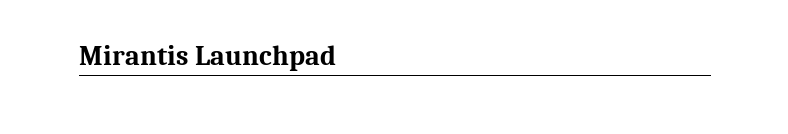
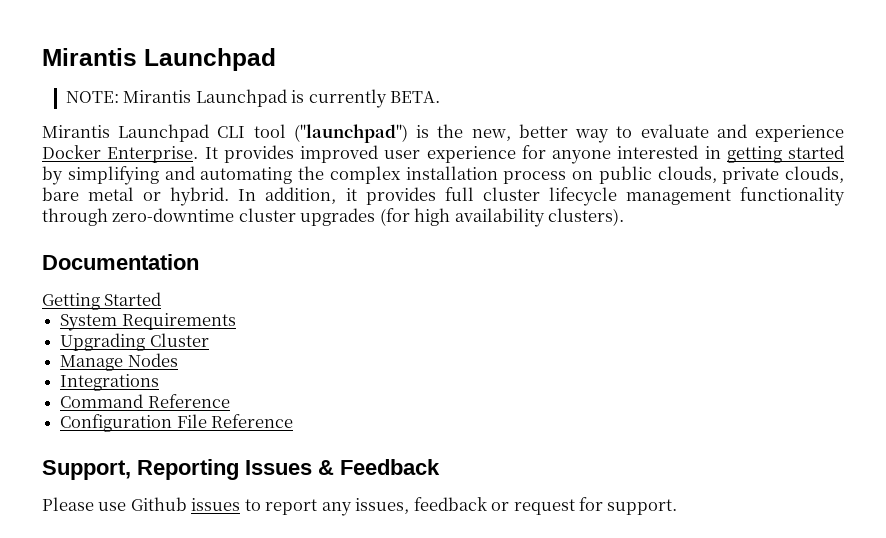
[79,45,337,71] Mirantis Launchpad -> [42,48,276,71] [65,89,441,108] [42,124,845,143] [42,145,844,164] [42,166,844,185] [42,187,845,206] [42,208,625,227] [42,254,199,270] [42,292,162,310] [60,313,236,331] [60,333,209,351] [60,353,178,371] [60,374,160,391] [60,394,230,408] [60,414,294,432] [42,459,440,480] [42,497,678,516] Mirantis Launchpad // NOTE: Mirantis Launchpad is currently BETA. // Mirantis Launchpad CLI tool ("launchpad") is the new, better way to evaluate and experience Docker Enterprise. It provides improved user experience for anyone interested in getting started by simplifying and automating the complex installation process on public clouds, private clouds, bare metal or hybrid. In addition, it provides full cluster lifecycle management functionality through zero-downtime cluster upgrades (for high availability clusters). // Documentation // Getting Started // System Requirements // Upgrading Cluster // Manage Nodes // Integrations // Command Reference // Configuration File Reference // Support, Reporting Issues & Feedback // Please use Github issues to report any issues, feedback or request for support.

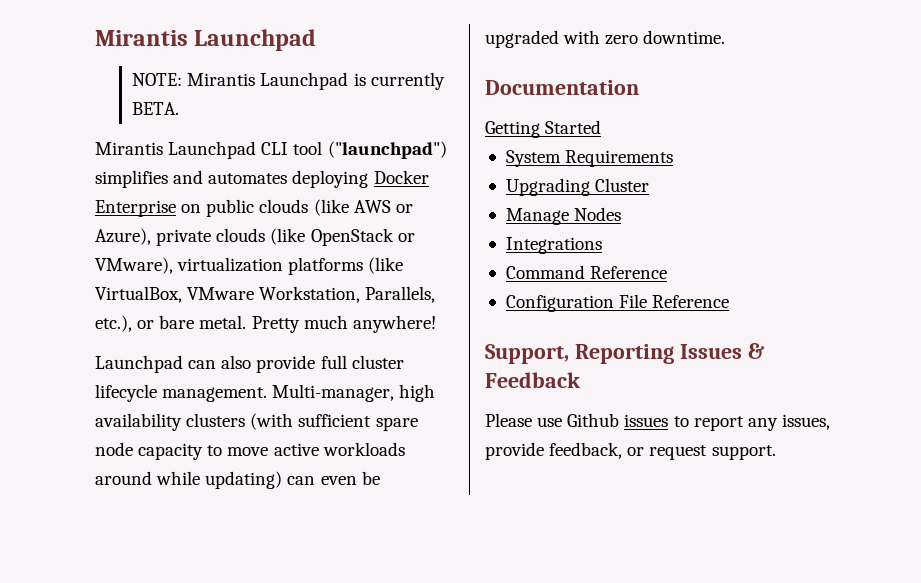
[416,124,845,143] [42,145,844,164] [42,166,844,185] [42,187,845,206] [42,208,625,227] is the new, better way to evaluate and experience Docker Enterprise. It provides improved user experience for anyone interested in getting started by simplifying and automating the complex installation process on public clouds, private clouds, bare metal or hybrid. In addition, it provides full cluster lifecycle management functionality through zero-downtime cluster upgrades (for high availability clusters). -> [95,170,429,188] [95,199,413,217] [95,228,415,246] [95,257,404,275] [95,286,436,303] [95,315,436,333] [95,355,404,373] [95,384,436,402] [95,413,418,431] [95,442,405,460] [95,471,380,489] [485,30,726,48] simplifies and automates deploying Docker Enterprise on public clouds (like AWS or Azure), private clouds (like OpenStack or VMware), virtualization platforms (like VirtualBox, VMware Workstation, Parallels, etc.), or bare metal. Pretty much anywhere! // Launchpad can also provide full cluster lifecycle management. Multi-manager, high availability clusters (with sufficient spare node capacity to move active workloads around while updating) can even be upgraded with zero downtime.
[413,497,487,511] feedback -> [485,442,623,460] provide feedback,
[579,497,604,511] for -> (708, 452) none

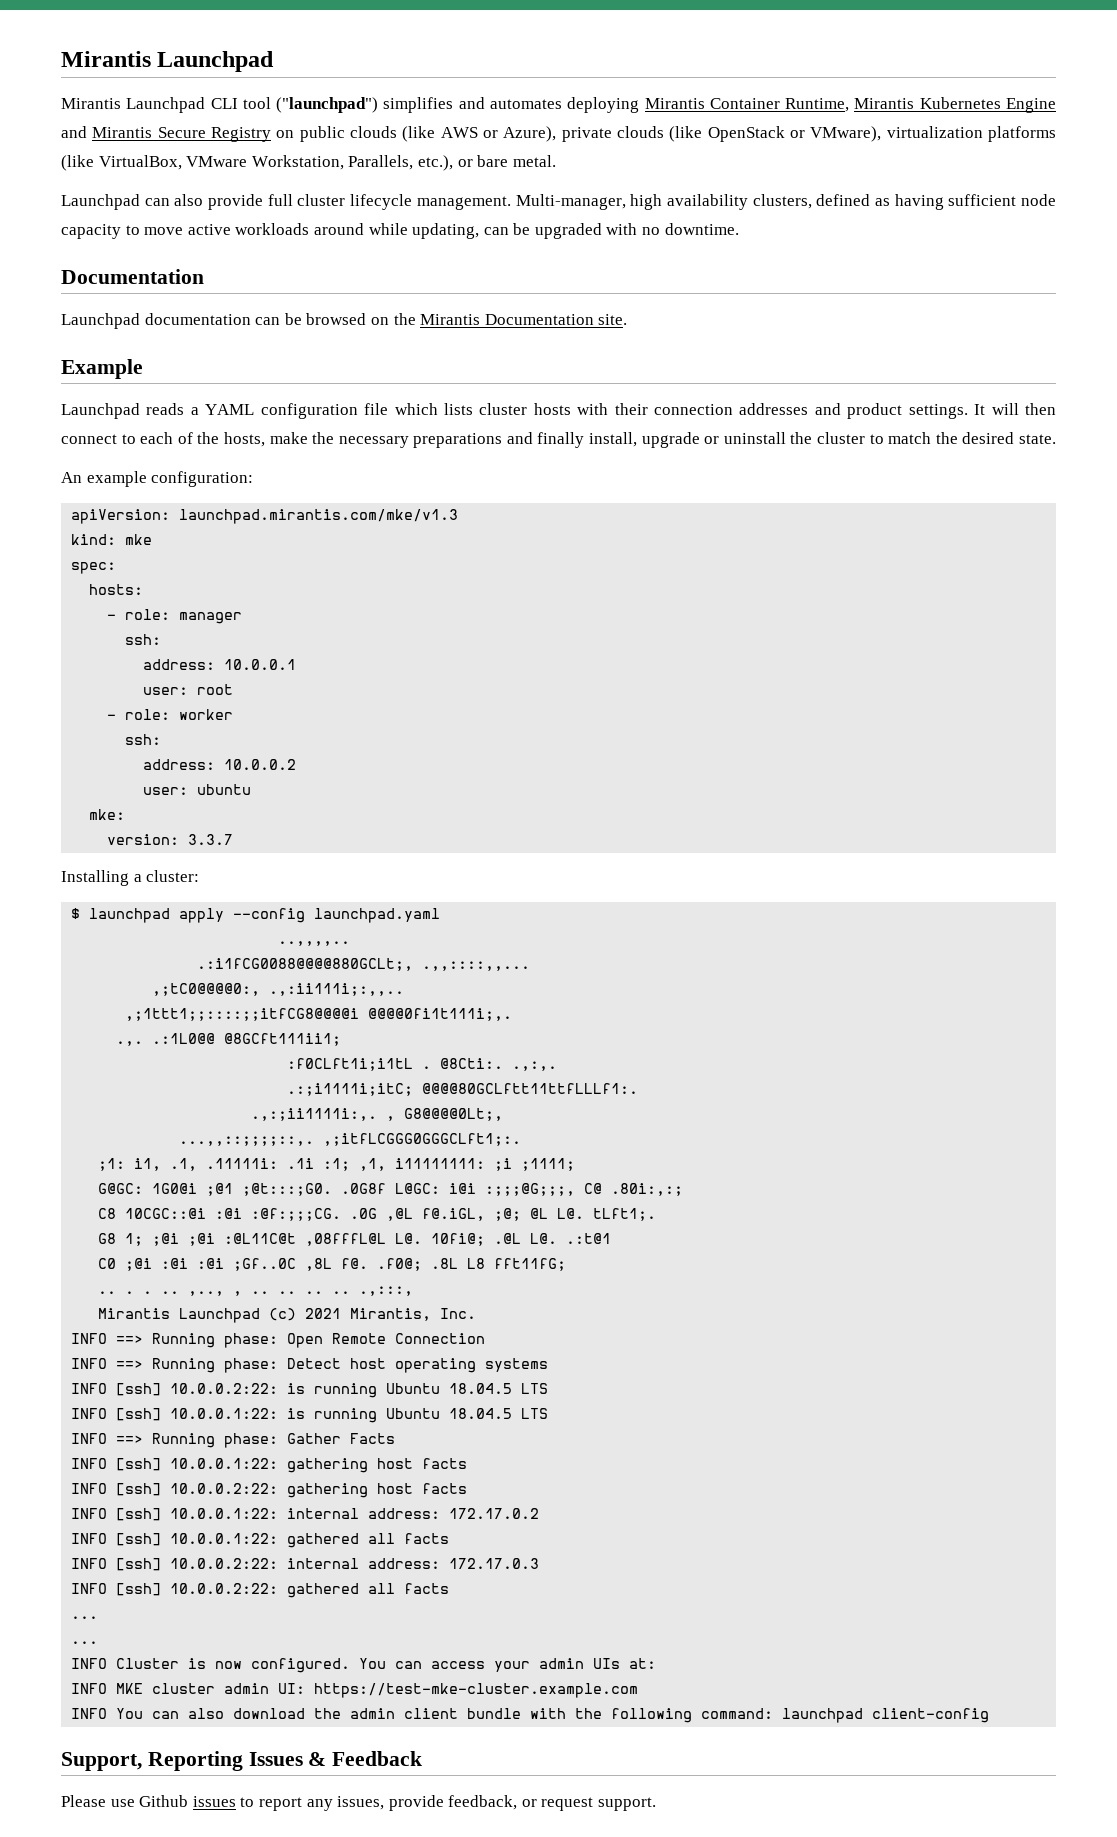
[95,29,317,51] [132,72,445,90] [132,102,180,115] Mirantis Launchpad // NOTE: Mirantis Launchpad is currently BETA. -> [61,51,275,72] Mirantis Launchpad
[373,170,429,184] [95,200,176,217] Docker Enterprise -> [644,97,1057,113] [61,126,271,142] Mirantis Container Runtime, Mirantis Kubernetes Engine and Mirantis Secure Registry
[251,315,436,333] Pretty much anywhere! -> (556, 161) none
[186,413,418,431] clusters (with sufficient spare -> [752,194,1017,210] clusters, defined as having sufficient
[205,471,357,489] updating) can even -> [412,223,509,239] updating, can
[605,35,639,45] zero -> [642,227,661,235] no
[485,120,602,138] [505,150,674,167] [505,178,650,196] [505,207,622,225] [505,237,602,254] [505,265,668,279] [505,294,730,312] Getting Started // System Requirements // Upgrading Cluster // Manage Nodes // Integrations // Command Reference // Configuration File Reference -> [61,313,628,329] [61,359,143,379] [61,403,1056,419] [61,432,1056,448] [61,471,254,487] [71,509,459,524] [71,534,153,545] [71,562,117,574] [89,584,144,595] [107,609,243,624] [125,634,162,645] [143,659,297,670] [143,684,234,695] [107,709,234,720] [125,734,162,745] [143,759,297,770] [143,784,252,795] [89,809,126,820] [107,834,234,845] [61,870,200,886] [71,908,441,923] [278,941,351,946] [197,958,531,971] [152,983,405,996] [125,1008,513,1021] [116,1033,342,1046] [287,1058,558,1071] [287,1083,639,1096] [251,1108,504,1121] [179,1133,522,1146] [98,1158,576,1171] [98,1183,684,1196] [98,1208,657,1221] [98,1233,612,1246] [98,1258,567,1271] [98,1286,414,1296] [98,1308,477,1323] [71,1333,486,1348] [71,1358,549,1373] [71,1383,549,1398] [71,1408,549,1423] [71,1433,396,1448] [71,1458,468,1473] [71,1483,468,1498] [71,1508,540,1521] [71,1533,450,1548] [71,1558,540,1571] [71,1583,450,1598] [71,1616,99,1619] [71,1641,99,1644] [71,1658,657,1673] [71,1683,639,1698] [71,1708,990,1723] Launchpad documentation can be browsed on the Mirantis Documentation site. // Example // Launchpad reads a YAML configuration file which lists cluster hosts with their connection addresses and product settings. It will then connect to each of the hosts, make the necessary preparations and finally install, upgrade or uninstall the cluster to match the desired state. // An example configuration: // apiVersion: launchpad.mirantis.com/mke/v1.3 // kind: mke // spec: // hosts: // - role: manager // ssh: // address: 10.0.0.1 // user: root // - role: worker // ssh: // address: 10.0.0.2 // user: ubuntu // mke: // version: 3.3.7 // Installing a cluster: // $ launchpad apply --config launchpad.yaml // ..,,,,.. // .:i1fCG0088@@@@880GCLt;, .,,::::,,... // ,;tC0@@@@0:, .,:ii111i;:,,.. // ,;1ttt1;;::::;;itfCG8@@@@i @@@@0fi1t111i;,. // .,. .:1L0@@ @8GCft111ii1; // :f0CLft1i;i1tL . @8Cti:. .,:,. // .:;i1111i;itC; @@@@80GCLftt11ttfLLLf1:. // .,:;ii1111i:,. , G8@@@@0Lt;, // ...,,::;;;;::,. ,;itfLCGGG0GGGCLft1;:. // ;1: i1, .1, .11111i: .1i :1; ,1, i11111111: ;i ;1111; // G@GC: 1G0@i ;@1 ;@t:::;G0. .0G8f L@GC: i@i :;;;@G;;;, C@ .80i:,:; // C8 10CGC::@i :@i :@f:;;;CG. .0G ,@L f@.iGL, ;@; @L L@. tLft1;. // G8 1; ;@i ;@i :@L11C@t ,08fffL@L L@. 10fi@; .@L L@. .:t@1 // C0 ;@i :@i :@i ;Gf..0C ,8L f@. .f0@; .8L L8 fft11fG; // .. . . .. ,.., , .. .. .. .. .,:::, // Mirantis Launchpad (c) 2021 Mirantis, Inc. // INFO ==> Running phase: Open Remote Connection // INFO ==> Running phase: Detect host operating systems // INFO [ssh] 10.0.0.2:22: is running Ubuntu 18.04.5 LTS // INFO [ssh] 10.0.0.1:22: is running Ubuntu 18.04.5 LTS // INFO ==> Running phase: Gather Facts // INFO [ssh] 10.0.0.1:22: gathering host facts // INFO [ssh] 10.0.0.2:22: gathering host facts // INFO [ssh] 10.0.0.1:22: internal address: 172.17.0.2 // INFO [ssh] 10.0.0.1:22: gathered all facts // INFO [ssh] 10.0.0.2:22: internal address: 172.17.0.3 // INFO [ssh] 10.0.0.2:22: gathered all facts // ... // ... // INFO Cluster is now configured. You can access your admin UIs at: // INFO MKE cluster admin UI: https://test-mke-cluster.example.com // INFO You can also download the admin client bundle with the following command: launchpad client-config

